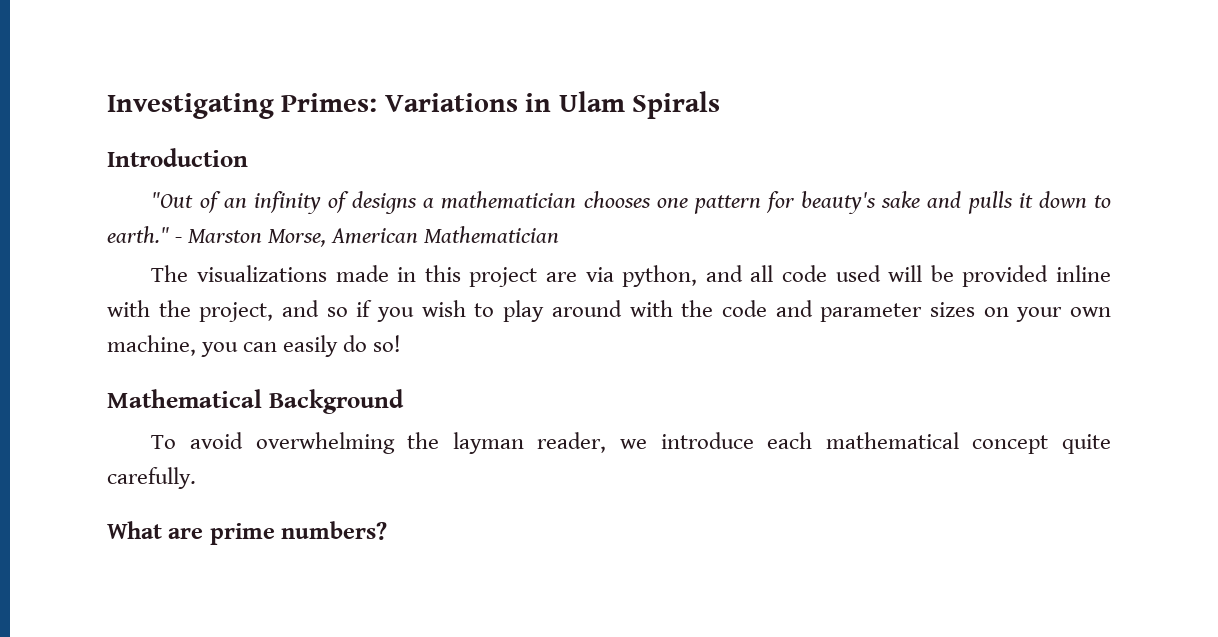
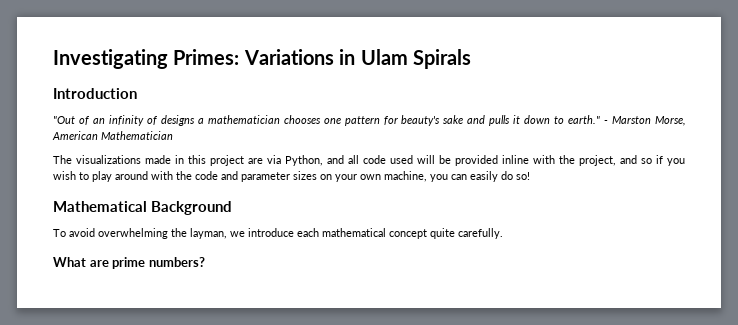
[622,265,698,287] python, -> [285,155,323,166] Python,
[452,432,607,454] layman reader, -> [190,228,227,239] layman,

